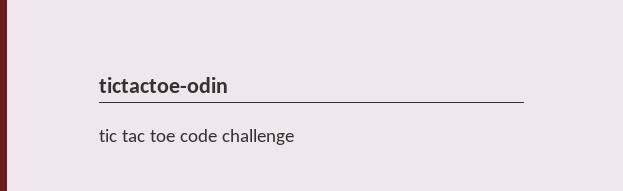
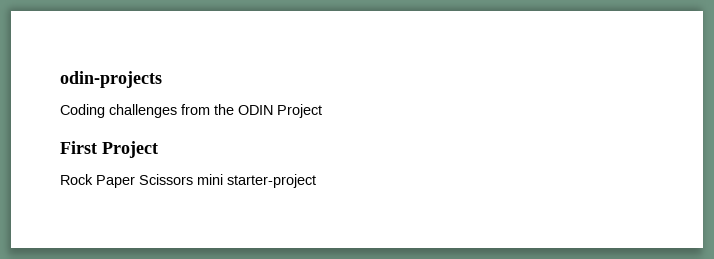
[99,77,228,93] [99,129,294,145] tictactoe-odin // tic tac toe code challenge -> [60,71,162,88] [60,104,322,118] [60,141,158,158] [60,174,316,188] odin-projects // Coding challenges from the ODIN Project // First Project // Rock Paper Scissors mini starter-project

